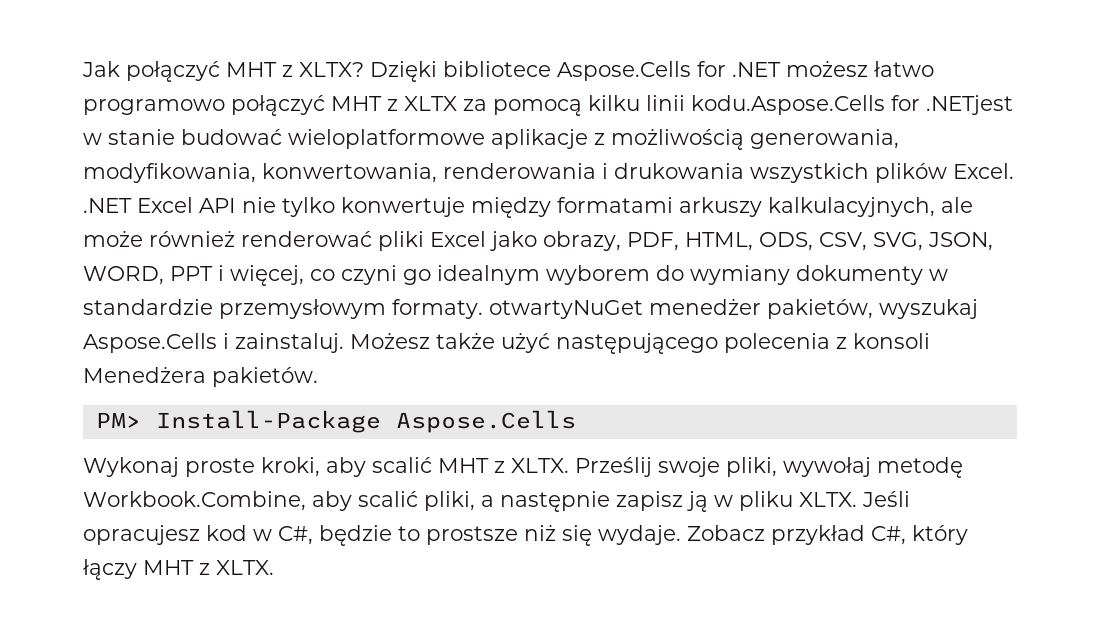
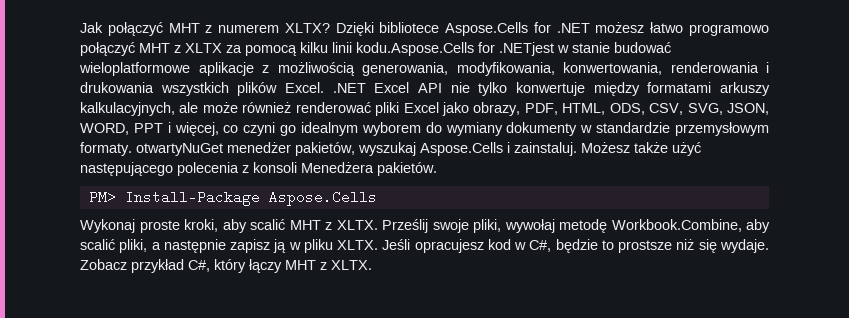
(293, 71) none -> [218,24,280,33] numerem

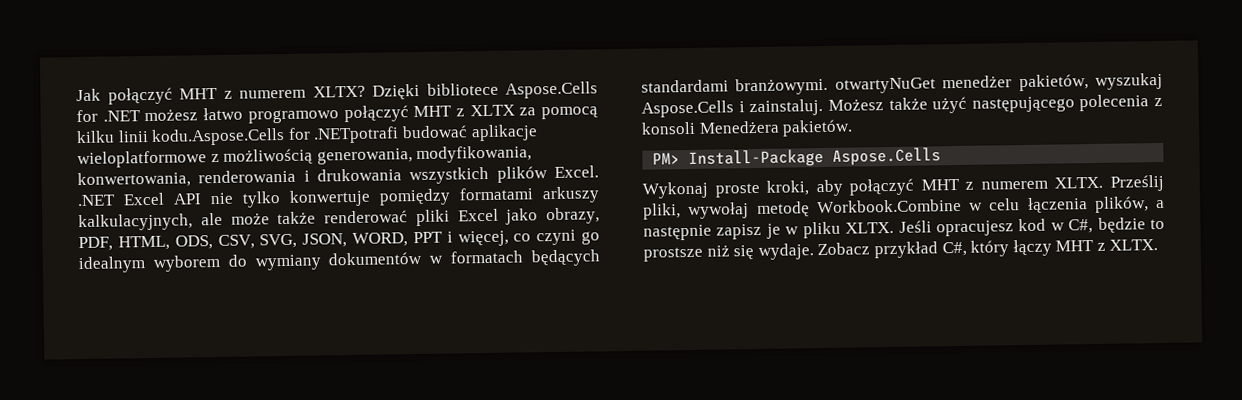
[499,42,671,56] [79,62,254,76] .NETjest w stanie budować wieloplatformowe aplikacje -> [313,124,538,144] [77,150,207,169] .NETpotrafi budować aplikacje wieloplatformowe
[593,82,640,96] między -> [379,188,451,206] pomiędzy
[242,102,292,113] również -> [277,211,317,225] także
[506,122,769,136] [80,142,132,156] dokumenty w standardzie przemysłowym formaty. -> [328,249,600,267] [641,77,829,96] dokumentów w formatach będących standardami branżowymi.
[250,219,332,230] scalić MHT z -> [849,178,1048,196] połączyć MHT z numerem
[432,219,469,233] swoje -> (1164, 183) none
[611,219,770,233] [80,239,148,253] Workbook.Combine, aby scalić pliki, -> [816,196,1149,214] Workbook.Combine w celu łączenia plików,
[273,239,287,253] ją -> [765,223,781,239] je

